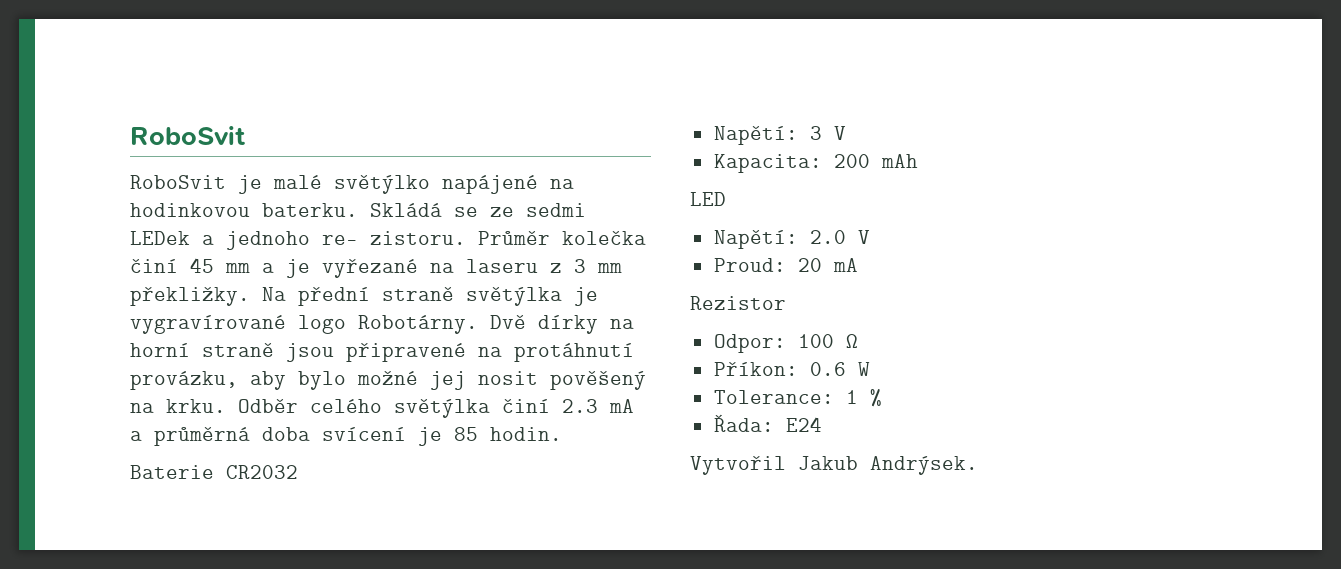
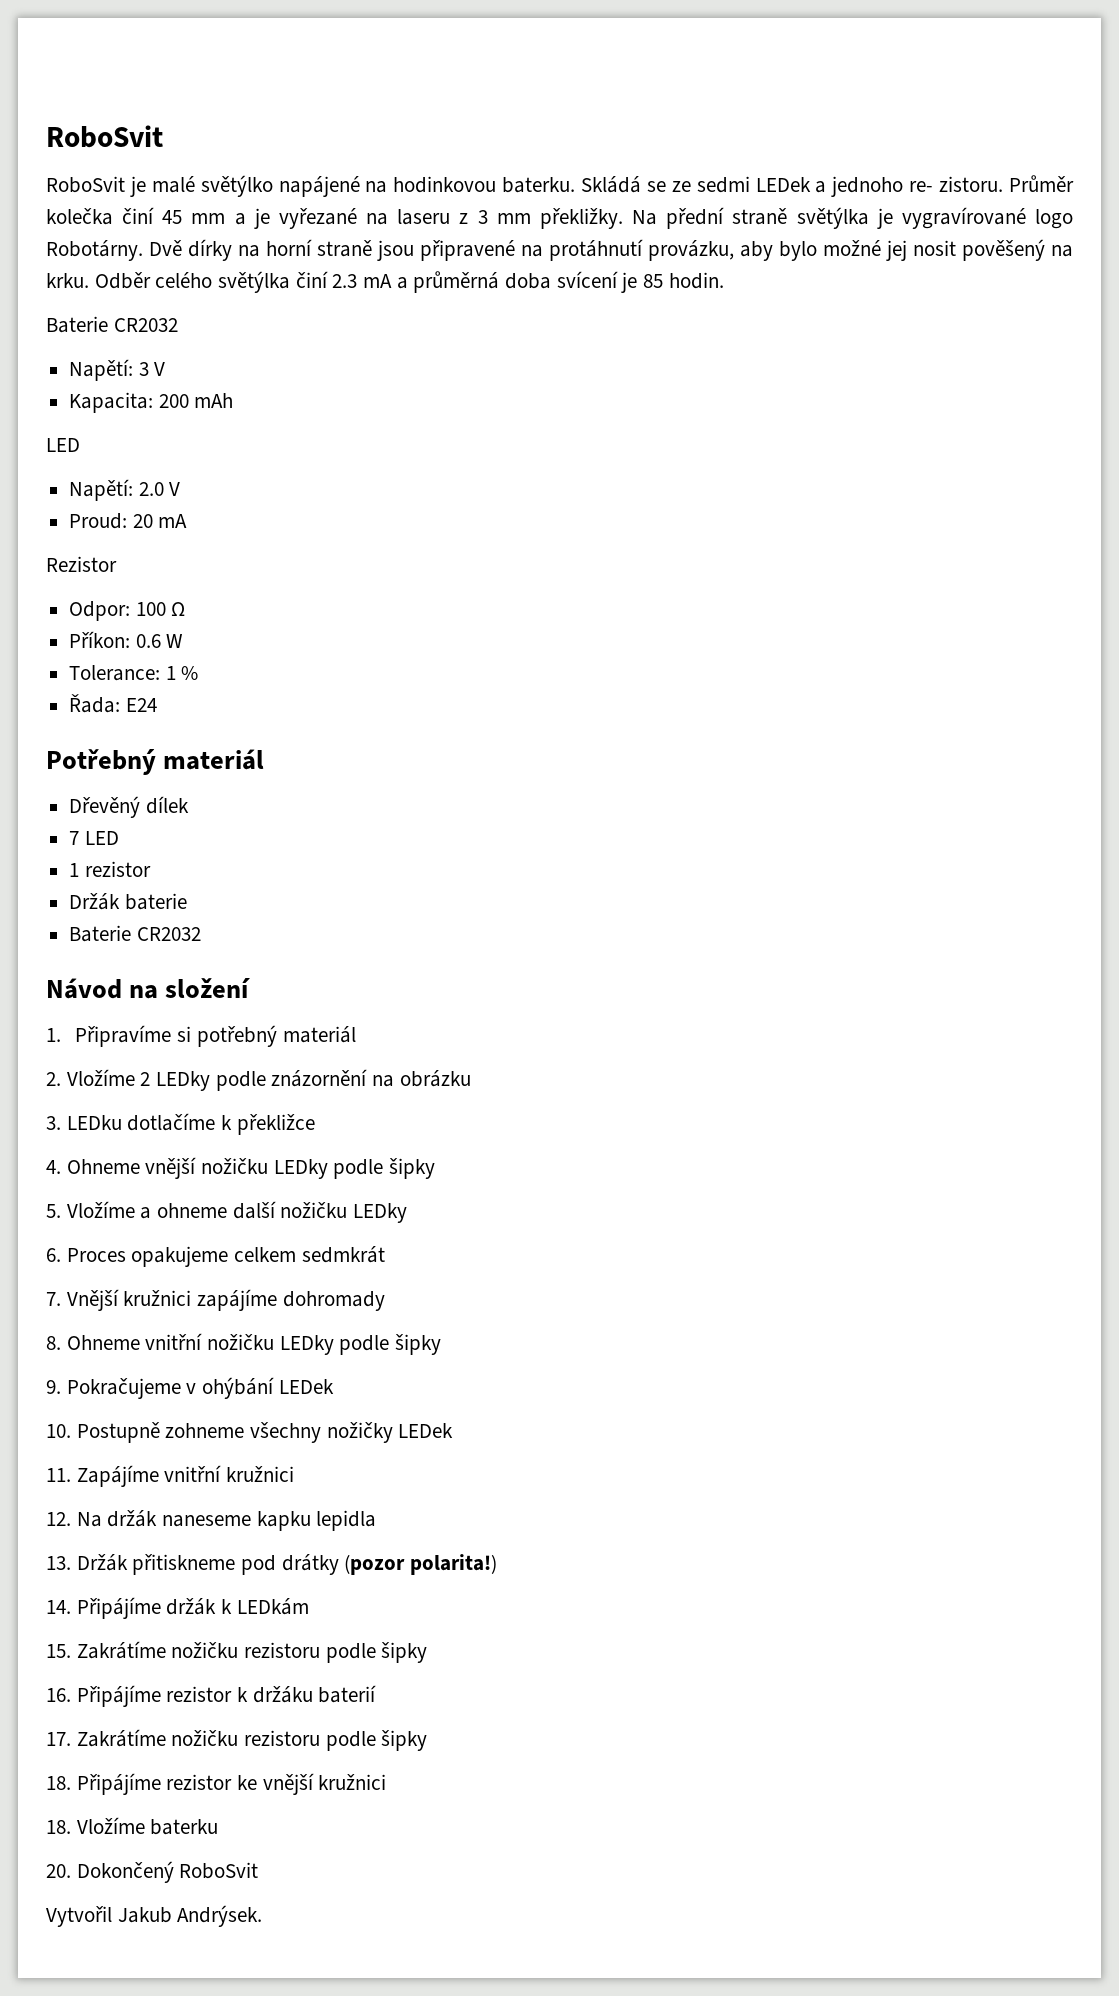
(822, 424) none -> [46,749,265,775] [69,796,189,818] [69,831,119,845] [69,861,151,877] [69,893,187,910] [69,925,201,942] [46,978,251,999] [46,1025,356,1047] [46,1069,471,1091] [46,1113,315,1135] [46,1157,436,1179] [46,1201,408,1223] [46,1246,385,1267] [46,1289,385,1311] [46,1333,442,1355] [46,1377,334,1399] [46,1422,454,1443] [46,1465,295,1487] [46,1510,377,1531] [46,1554,498,1575] [46,1597,309,1619] [46,1641,428,1663] [46,1685,377,1707] [46,1729,428,1751] [46,1773,387,1795] [46,1817,219,1835] [46,1861,259,1883] // Potřebný materiál // Dřevěný dílek // 7 LED // 1 rezistor // Držák baterie // Baterie CR2032 // Návod na složení // 1. Připravíme si potřebný materiál // 2. Vložíme 2 LEDky podle znázornění na obrázku // 3. LEDku dotlačíme k překližce // 4. Ohneme vnější nožičku LEDky podle šipky // 5. Vložíme a ohneme další nožičku LEDky // 6. Proces opakujeme celkem sedmkrát // 7. Vnější kružnici zapájíme dohromady // 8. Ohneme vnitřní nožičku LEDky podle šipky // 9. Pokračujeme v ohýbání LEDek // 10. Postupně zohneme všechny nožičky LEDek // 11. Zapájíme vnitřní kružnici // 12. Na držák naneseme kapku lepidla // 13. Držák přitiskneme pod drátky (pozor polarita!) // 14. Připájíme držák k LEDkám // 15. Zakrátíme nožičku rezistoru podle šipky // 16. Připájíme rezistor k držáku baterií // 17. Zakrátíme nožičku rezistoru podle šipky // 18. Připájíme rezistor ke vnější kružnici // 18. Vložíme baterku // 20. Dokončený RoboSvit

